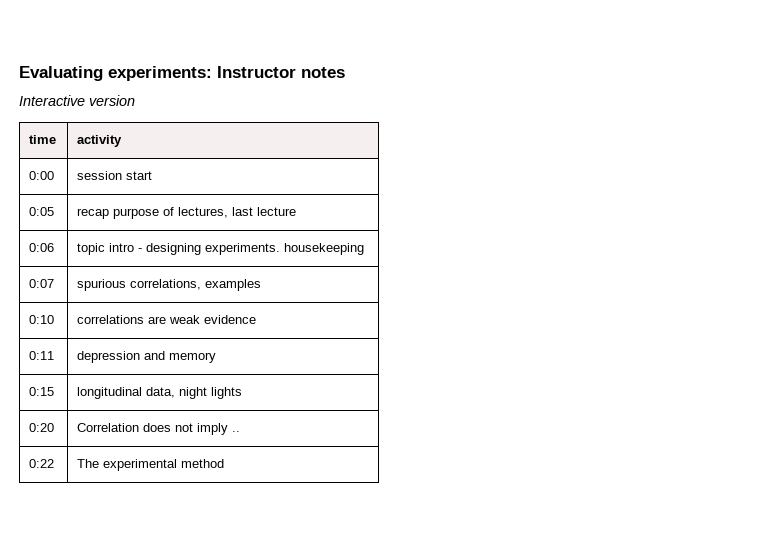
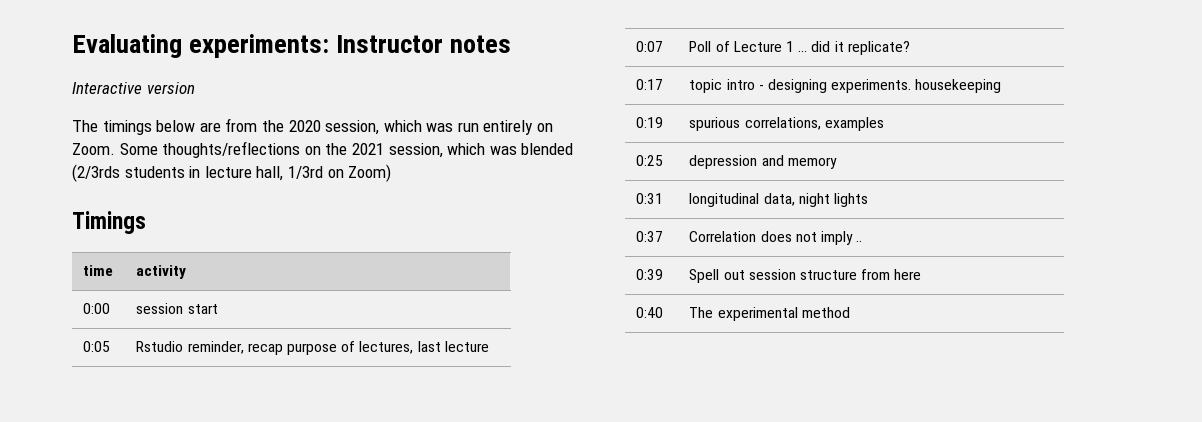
(135, 100) none -> [72,118,554,135] [72,141,574,158] [72,164,392,182] [72,211,146,234] // The timings below are from the 2020 session, which was run entirely on Zoom. Some thoughts/reflections on the 2021 session, which was blended (2/3rds students in lecture hall, 1/3rd on Zoom) // Timings
(55, 211) none -> [136,341,244,354] Rstudio reminder,
[29,243,55,252] 0:06 -> [636,41,664,52] [689,41,910,55] [636,79,664,90] 0:07 | Poll of Lecture 1 ... did it replicate? // 0:17
[29,279,55,288] 0:07 -> [636,117,664,128] 0:19
[29,315,55,324] [77,315,257,324] [29,351,55,360] 0:10 | correlations are weak evidence // 0:11 -> [636,155,664,166] 0:25
[29,387,55,396] 0:15 -> [636,193,664,204] 0:31
[29,423,55,432] 0:20 -> [636,231,664,242] 0:37
[29,459,55,468] 0:22 -> [636,269,664,280] [689,269,922,283] [636,307,664,318] 0:39 | Spell out session structure from here // 0:40

